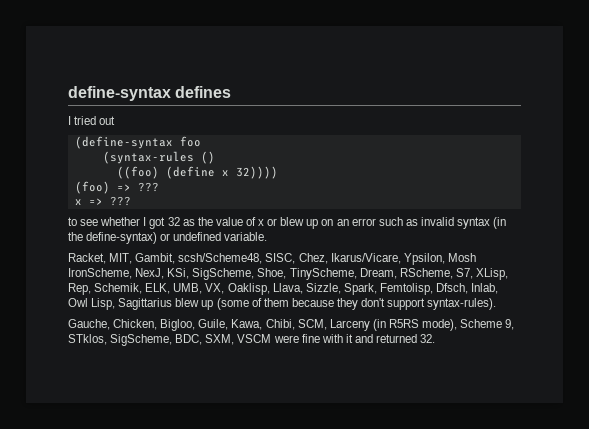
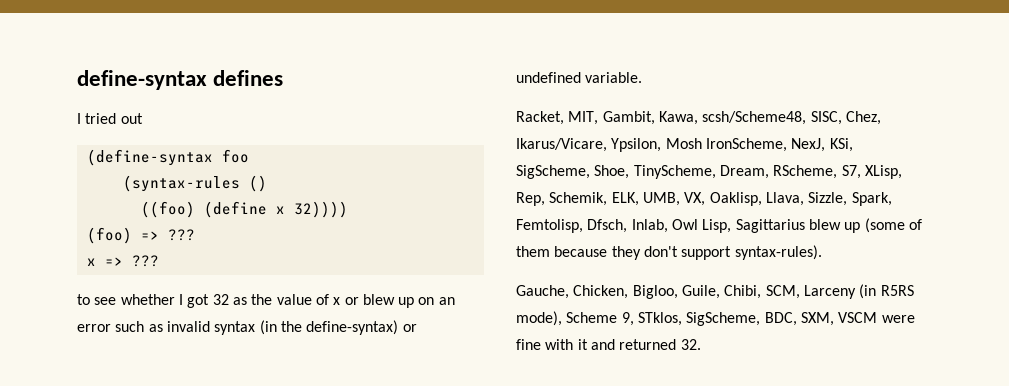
(176, 258) none -> [658,111,698,125] Kawa,
[231,319,263,330] Kawa, -> (720, 292) none

